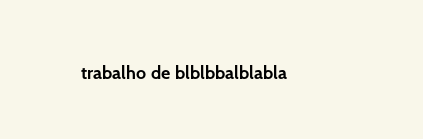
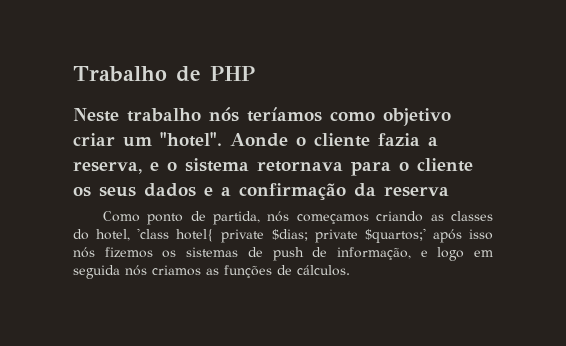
[81,65,287,79] trabalho de blblbbalblabla -> [73,66,255,82] [73,107,451,126] [73,132,438,147] [73,158,473,176] [73,183,449,200] [102,211,493,225] [73,228,493,243] [73,247,493,261] [73,265,350,279] Trabalho de PHP // Neste trabalho nós teríamos como objetivo criar um "hotel". Aonde o cliente fazia a reserva, e o sistema retornava para o cliente os seus dados e a confirmação da reserva // Como ponto de partida, nós começamos criando as classes do hotel, 'class hotel{ private $dias; private $quartos;' após isso nós fizemos os sistemas de push de informação, e logo em seguida nós criamos as funções de cálculos.

